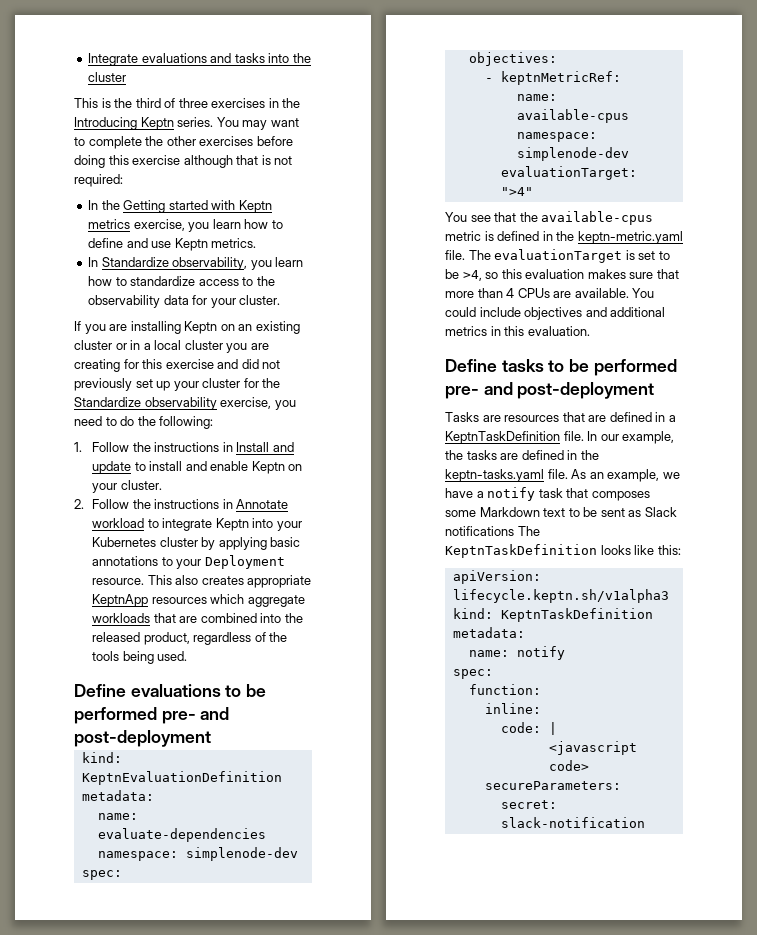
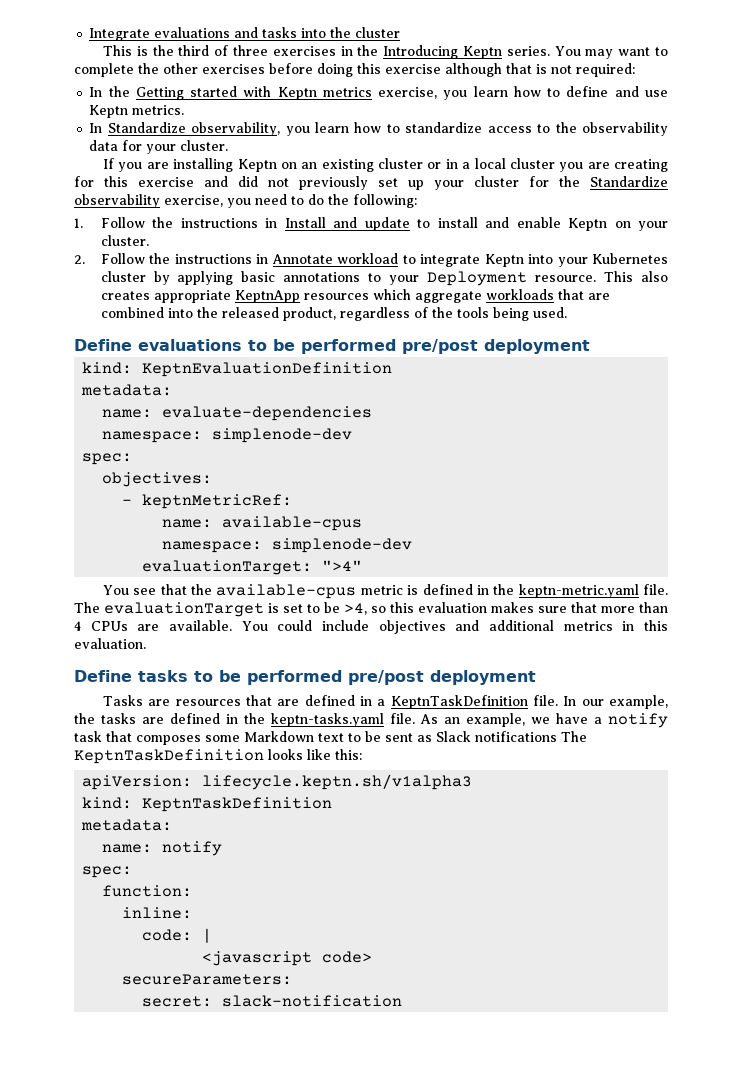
[161,707,230,724] [74,730,211,747] pre- and post-deployment -> [402,339,590,354] pre/post deployment
[445,382,655,399] pre- and post-deployment -> [348,670,536,685] pre/post deployment

